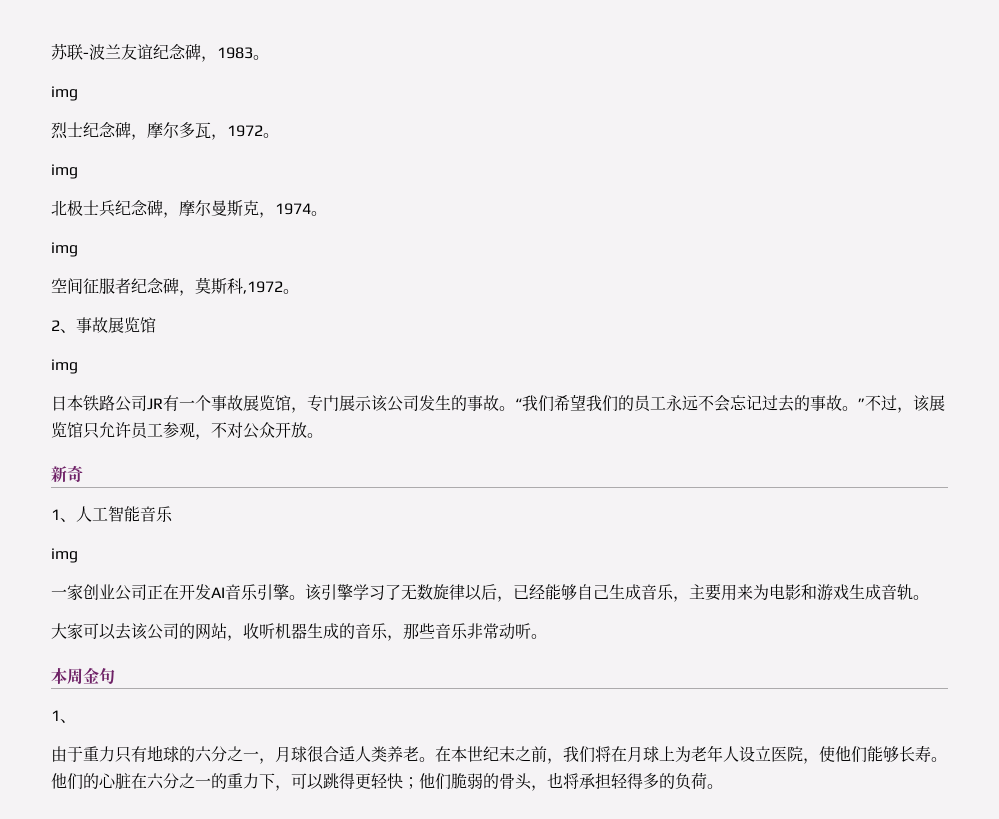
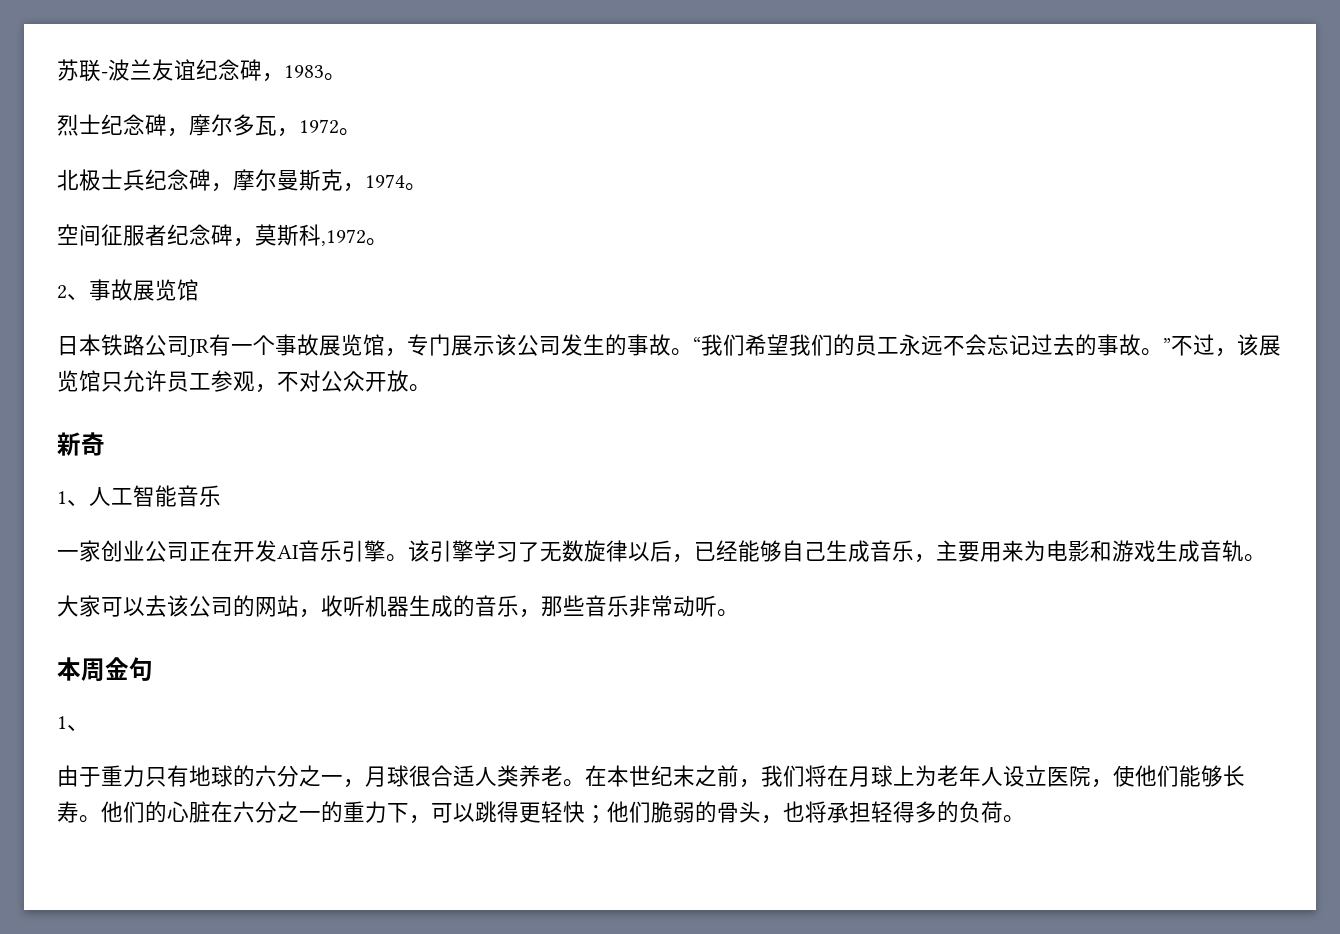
[51,86,78,101] // img -> (346, 77) none
[51,164,78,179] // img -> (361, 132) none
[51,242,78,257] // img -> (427, 187) none
[51,359,78,374] // img -> (199, 290) none
[51,548,78,563] // img -> (221, 496) none

